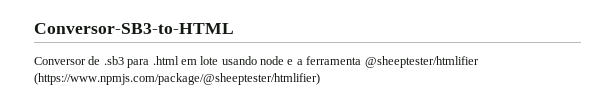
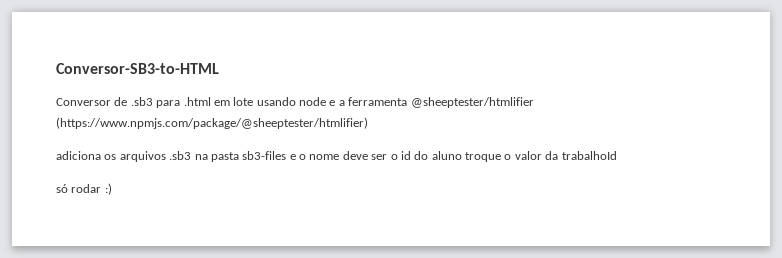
(320, 79) none -> [56,151,617,162] [56,183,112,195] // adiciona os arquivos .sb3 na pasta sb3-files e o nome deve ser o id do aluno troque o valor da trabalhoId // só rodar :)

